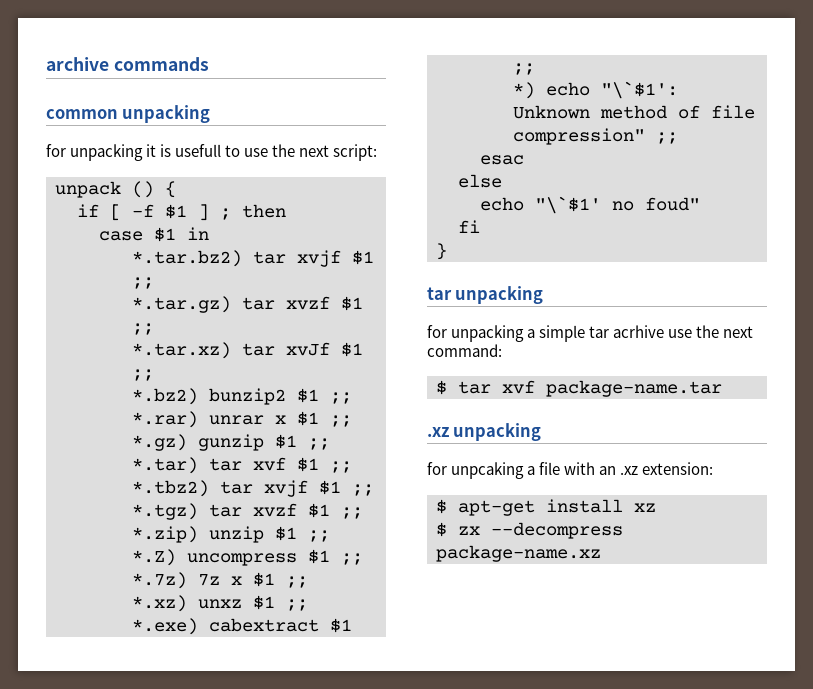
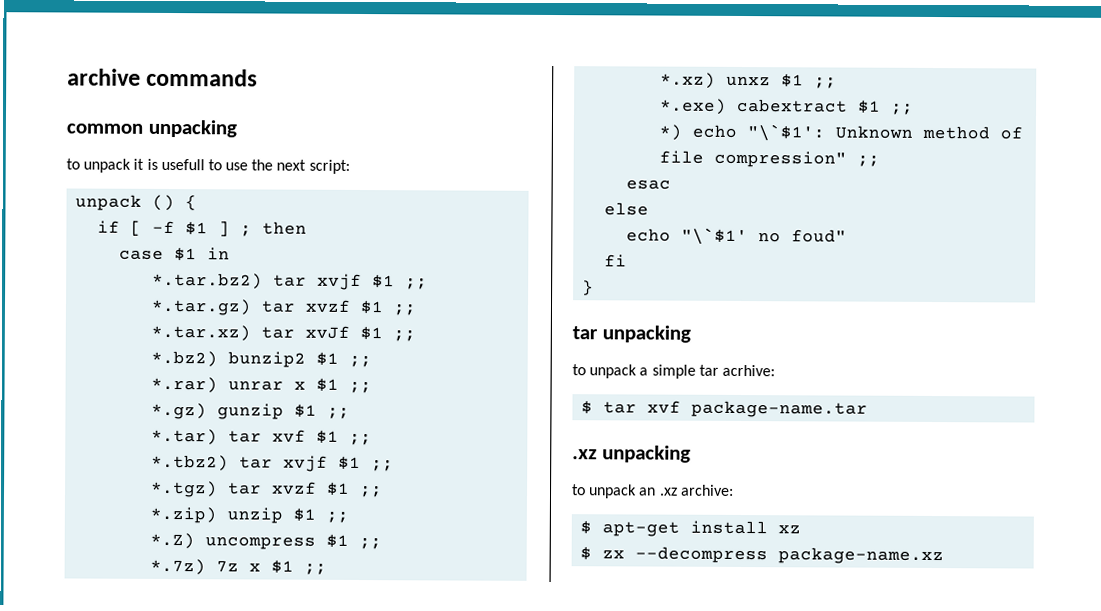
[46,144,144,161] for unpacking -> [66,158,132,173] to unpack
[427,325,525,342] for unpacking -> [572,364,638,379] to unpack
[613,325,754,338] [427,344,502,357] acrhive use the next command: -> [721,364,775,377] acrhive:
[427,462,596,479] for unpcaking a file with -> [572,484,638,499] to unpack
[642,462,714,475] extension: -> [680,484,734,496] archive:

